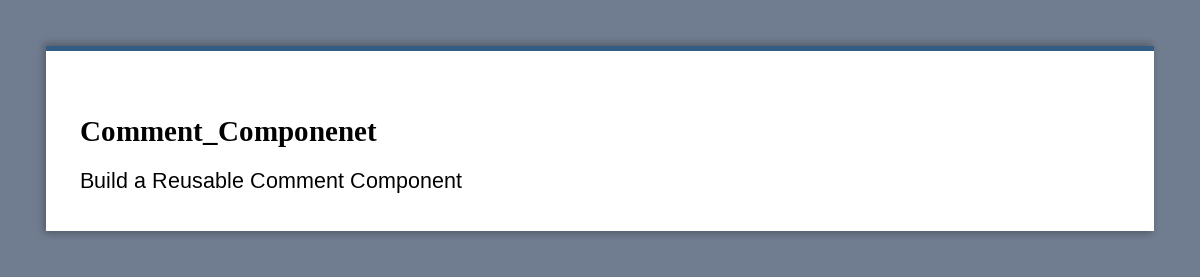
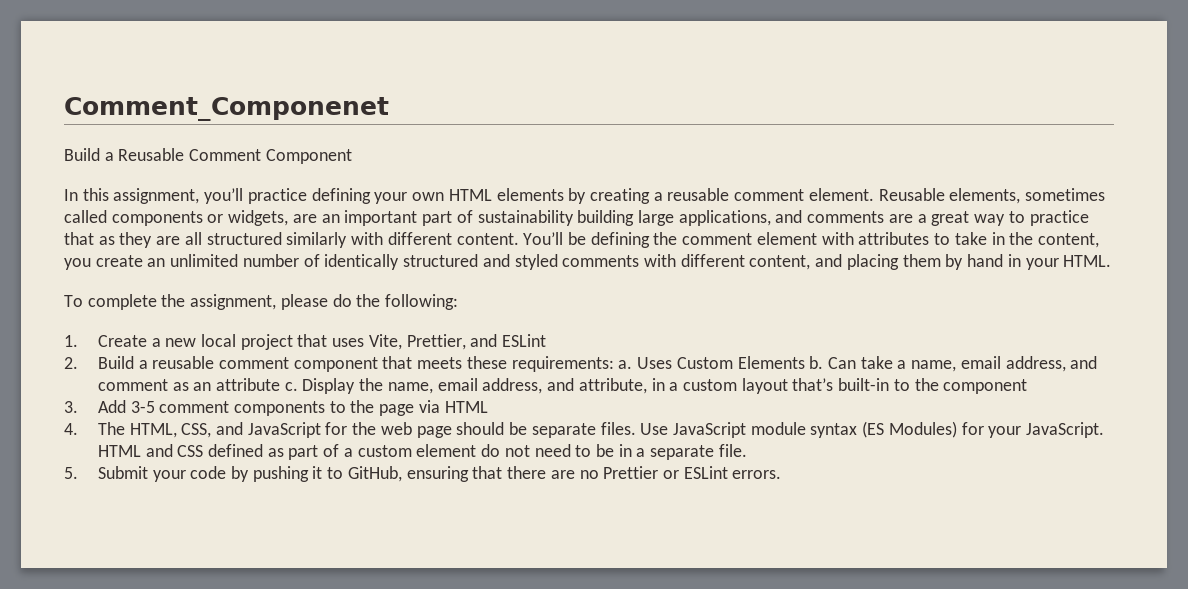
(462, 183) none -> [64,188,1106,204] [64,210,1089,226] [64,232,1099,248] [64,254,1112,270] [64,294,459,310] [64,334,547,350] [64,356,1098,372] [97,378,1028,394] [64,400,488,416] [64,421,1105,438] [97,444,747,460] [64,466,782,482] // In this assignment, you’ll practice defining your own HTML elements by creating a reusable comment element. Reusable elements, sometimes called components or widgets, are an important part of sustainability building large applications, and comments are a great way to practice that as they are all structured similarly with different content. You’ll be defining the comment element with attributes to take in the content, you create an unlimited number of identically structured and styled comments with different content, and placing them by hand in your HTML. // To complete the assignment, please do the following: // 1. Create a new local project that uses Vite, Prettier, and ESLint // 2. Build a reusable comment component that meets these requirements: a. Uses Custom Elements b. Can take a name, email address, and comment as an attribute c. Display the name, email address, and attribute, in a custom layout that’s built-in to the component // 3. Add 3-5 comment components to the page via HTML // 4. The HTML, CSS, and JavaScript for the web page should be separate files. Use JavaScript module syntax (ES Modules) for your JavaScript. HTML and CSS defined as part of a custom element do not need to be in a separate file. // 5. Submit your code by pushing it to GitHub, ensuring that there are no Prettier or ESLint errors.

